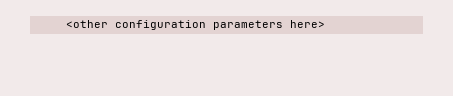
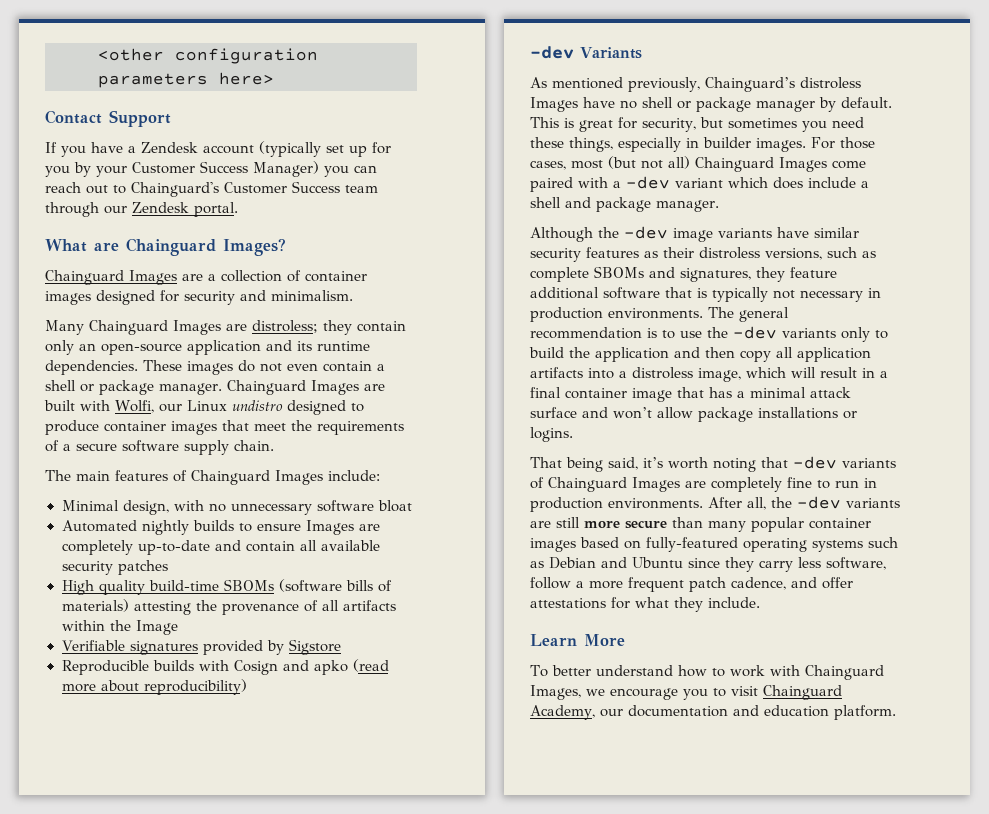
(325, 24) none -> [45,110,171,127] [45,141,391,157] [45,161,377,177] [45,181,378,197] [45,202,238,217] [45,238,286,256] [45,270,367,285] [45,290,353,305] [45,320,406,335] [45,340,370,355] [45,360,385,375] [45,380,385,395] [44,400,364,415] [45,420,404,435] [45,440,274,455] [45,470,380,485] [61,500,412,515] [61,520,380,535] [61,540,380,555] [61,560,168,575] [61,579,392,595] [61,599,396,615] [61,620,178,635] [61,639,342,655] [61,659,389,675] [61,679,247,695] [530,46,642,59] [530,77,861,92] [530,97,892,112] [530,117,864,132] [530,137,875,152] [530,156,866,172] [530,176,869,192] [530,197,719,212] [530,226,859,242] [530,247,876,262] [530,266,837,282] [530,287,881,302] [530,307,789,322] [530,326,888,342] [529,347,871,362] [530,367,888,382] [530,387,851,402] [530,407,857,422] [530,427,573,442] [530,456,896,472] [530,477,877,492] [530,496,900,512] [530,517,871,532] [530,537,898,552] [530,557,886,572] [530,577,853,592] [530,597,760,612] [530,634,625,646] [530,665,884,680] [530,685,842,700] [530,705,896,720] // Contact Support // If you have a Zendesk account (typically set up for you by your Customer Success Manager) you can reach out to Chainguard's Customer Success team through our Zendesk portal. // What are Chainguard Images? // Chainguard Images are a collection of container images designed for security and minimalism. // Many Chainguard Images are distroless; they contain only an open-source application and its runtime dependencies. These images do not even contain a shell or package manager. Chainguard Images are built with Wolfi, our Linux undistro designed to produce container images that meet the requirements of a secure software supply chain. // The main features of Chainguard Images include: // Minimal design, with no unnecessary software bloat // Automated nightly builds to ensure Images are completely up-to-date and contain all available security patches // High quality build-time SBOMs (software bills of materials) attesting the provenance of all artifacts within the Image // Verifiable signatures provided by Sigstore // Reproducible builds with Cosign and apko (read more about reproducibility) // -dev Variants // As mentioned previously, Chainguard’s distroless Images have no shell or package manager by default. This is great for security, but sometimes you need these things, especially in builder images. For those cases, most (but not all) Chainguard Images come paired with a -dev variant which does include a shell and package manager. // Although the -dev image variants have similar security features as their distroless versions, such as complete SBOMs and signatures, they feature additional software that is typically not necessary in production environments. The general recommendation is to use the -dev variants only to build the application and then copy all application artifacts into a distroless image, which will result in a final container image that has a minimal attack surface and won’t allow package installations or logins. // That being said, it’s worth noting that -dev variants of Chainguard Images are completely fine to run in production environments. After all, the -dev variants are still more secure than many popular container images based on fully-featured operating systems such as Debian and Ubuntu since they carry less software, follow a more frequent patch cadence, and offer attestations for what they include. // Learn More // To better understand how to work with Chainguard Images, we encourage you to visit Chainguard Academy, our documentation and education platform.

